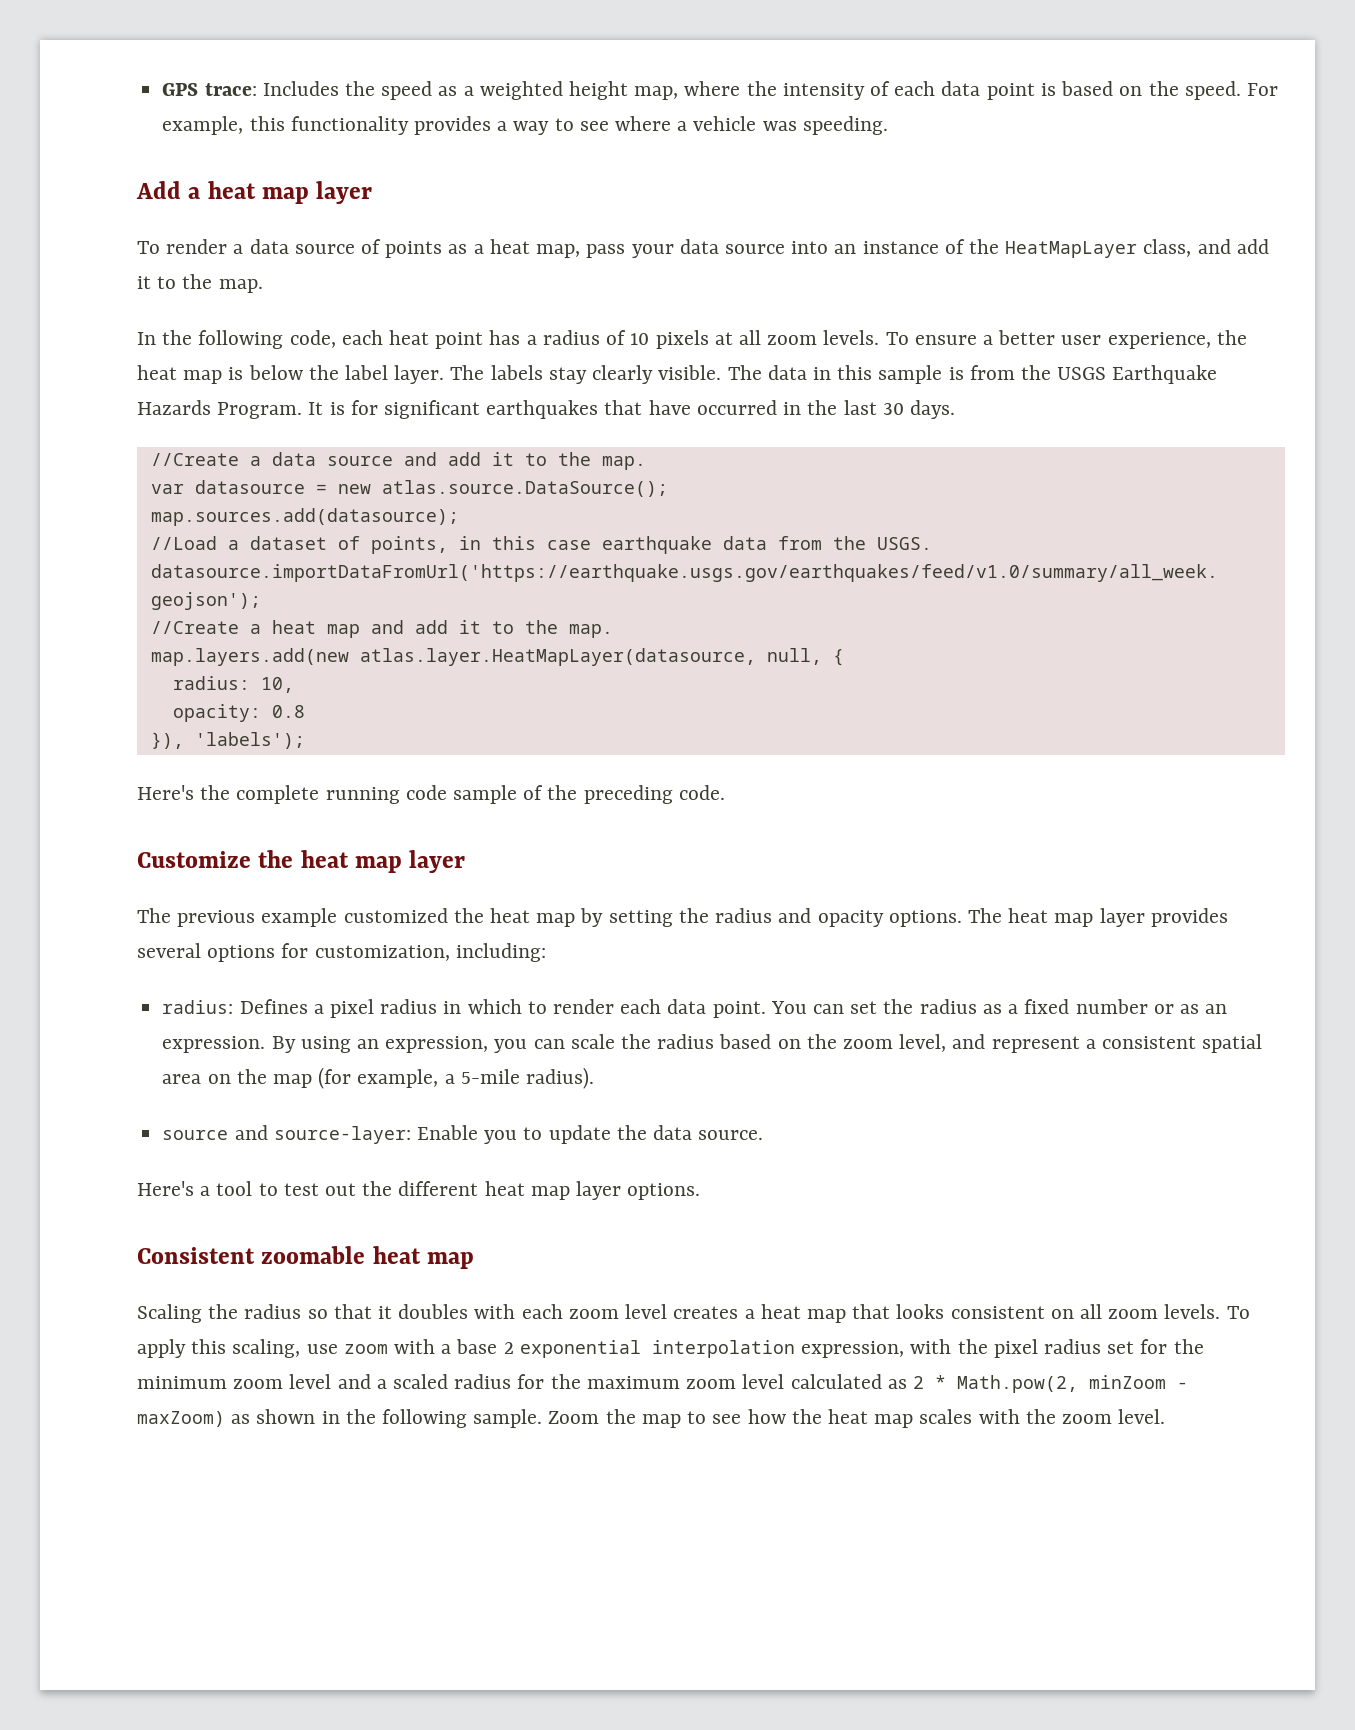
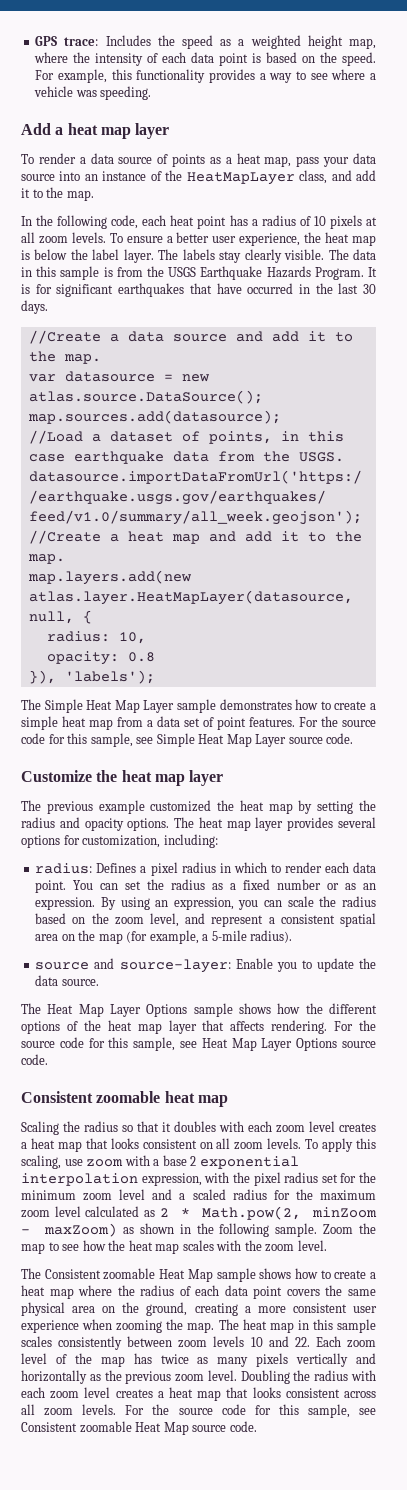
[137,785,673,804] Here's the complete running code sample of the preceding -> [21,699,377,713] [21,716,376,730] [21,733,323,747] The Simple Heat Map Layer sample demonstrates how to create a simple heat map from a data set of point features. For the source code for this sample, see Simple Heat Map Layer source
[137,1181,701,1200] Here's a tool to test out the different heat map layer options. -> [21,1003,377,1017] [21,1020,376,1034] [21,1037,377,1051] [21,1054,48,1065] The Heat Map Layer Options sample shows how the different options of the heat map layer that affects rendering. For the source code for this sample, see Heat Map Layer Options source code.
(1166, 1416) none -> [21,1268,376,1282] [21,1285,376,1299] [21,1302,377,1316] [21,1319,376,1333] [21,1336,376,1350] [21,1353,376,1367] [21,1370,376,1384] [21,1387,376,1401] [21,1404,376,1418] [21,1421,257,1435] // The Consistent zoomable Heat Map sample shows how to create a heat map where the radius of each data point covers the same physical area on the ground, creating a more consistent user experience when zooming the map. The heat map in this sample scales consistently between zoom levels 10 and 22. Each zoom level of the map has twice as many pixels vertically and horizontally as the previous zoom level. Doubling the radius with each zoom level creates a heat map that looks consistent across all zoom levels. For the source code for this sample, see Consistent zoomable Heat Map source code.

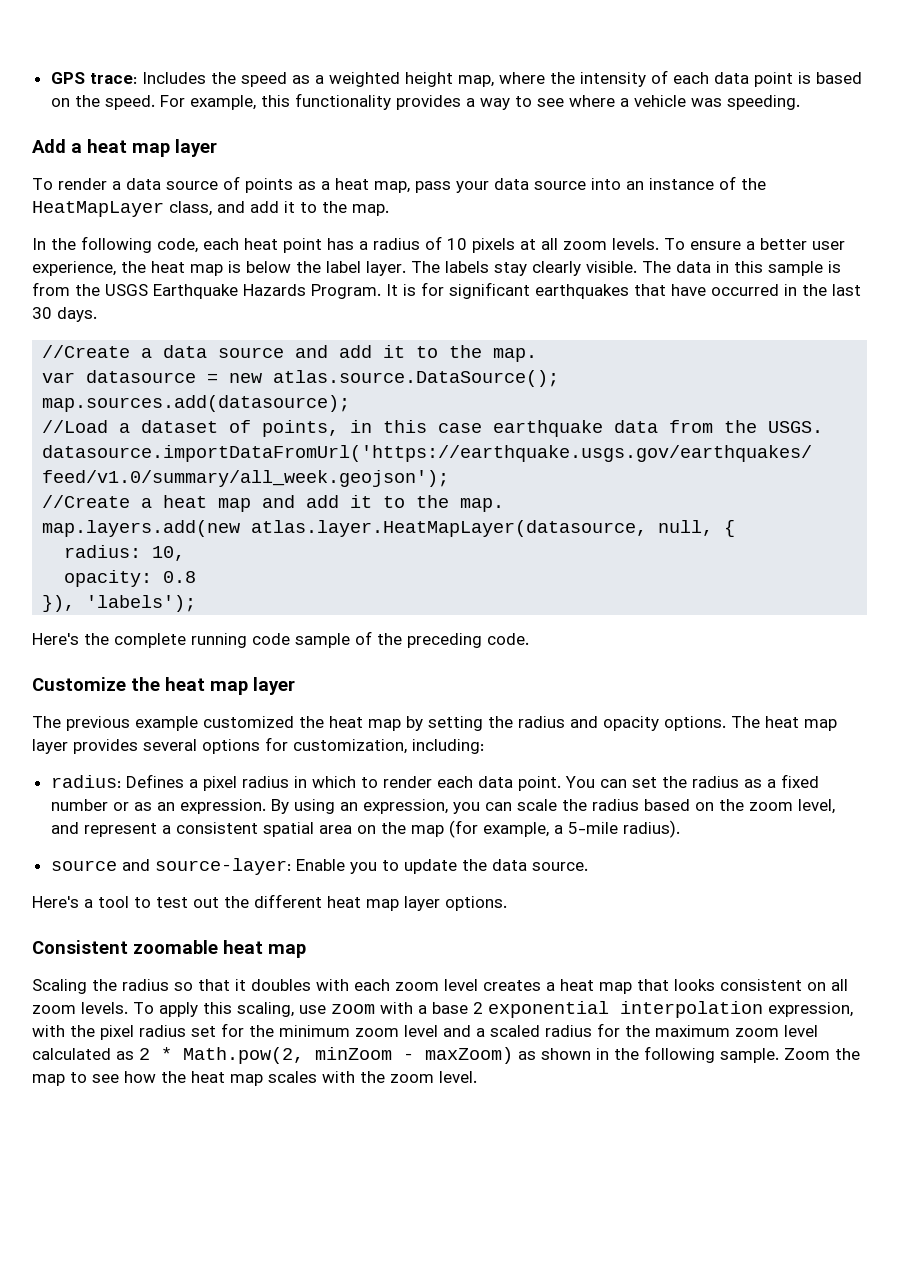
[21,699,377,713] [21,716,376,730] [21,733,323,747] The Simple Heat Map Layer sample demonstrates how to create a simple heat map from a data set of point features. For the source code for this sample, see Simple Heat Map Layer source -> [32,631,482,648] Here's the complete running code sample of the preceding
[21,1003,377,1017] [21,1020,376,1034] [21,1037,377,1051] [21,1054,48,1065] The Heat Map Layer Options sample shows how the different options of the heat map layer that affects rendering. For the source code for this sample, see Heat Map Layer Options source code. -> [32,894,507,911] Here's a tool to test out the different heat map layer options.
[21,1268,376,1282] [21,1285,376,1299] [21,1302,377,1316] [21,1319,376,1333] [21,1336,376,1350] [21,1353,376,1367] [21,1370,376,1384] [21,1387,376,1401] [21,1404,376,1418] [21,1421,257,1435] // The Consistent zoomable Heat Map sample shows how to create a heat map where the radius of each data point covers the same physical area on the ground, creating a more consistent user experience when zooming the map. The heat map in this sample scales consistently between zoom levels 10 and 22. Each zoom level of the map has twice as many pixels vertically and horizontally as the previous zoom level. Doubling the radius with each zoom level creates a heat map that looks consistent across all zoom levels. For the source code for this sample, see Consistent zoomable Heat Map source code. -> (477, 1077) none

